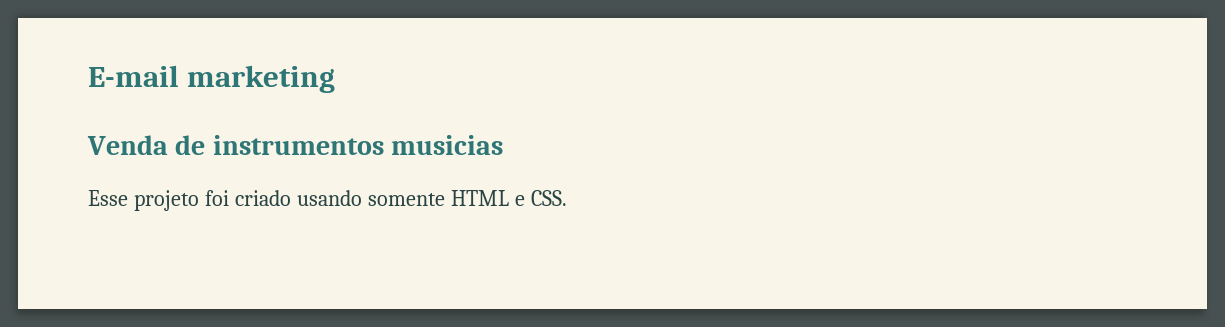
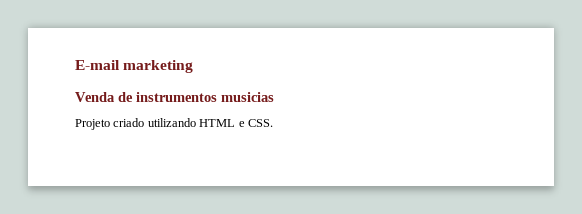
[88,190,445,211] Esse projeto foi criado usando somente -> [75,118,196,130] Projeto criado utilizando

